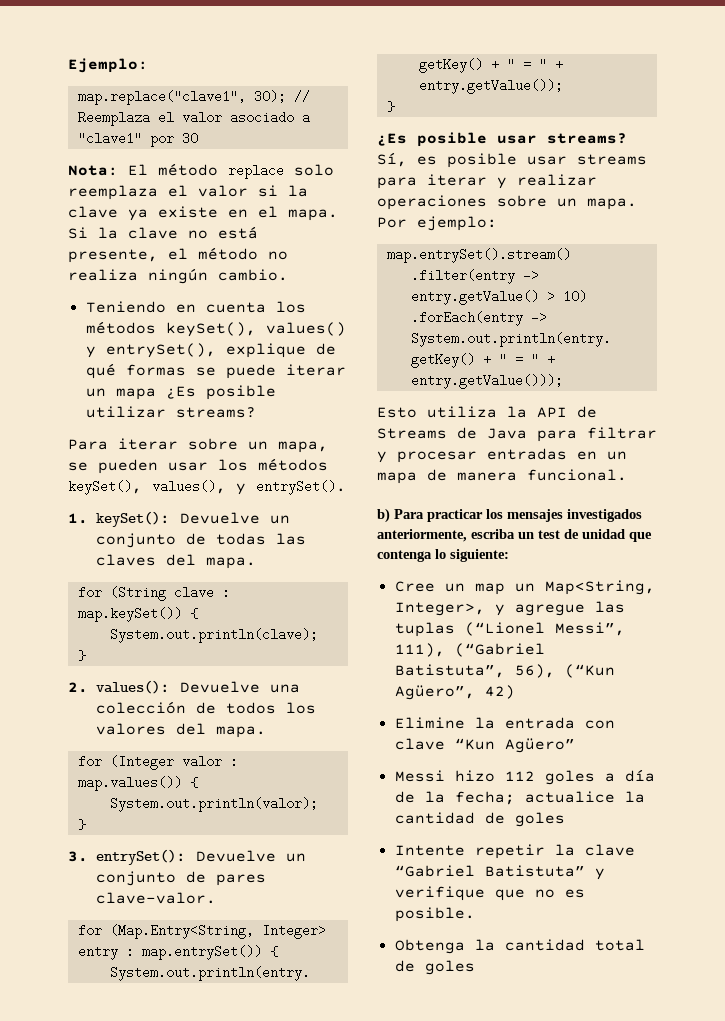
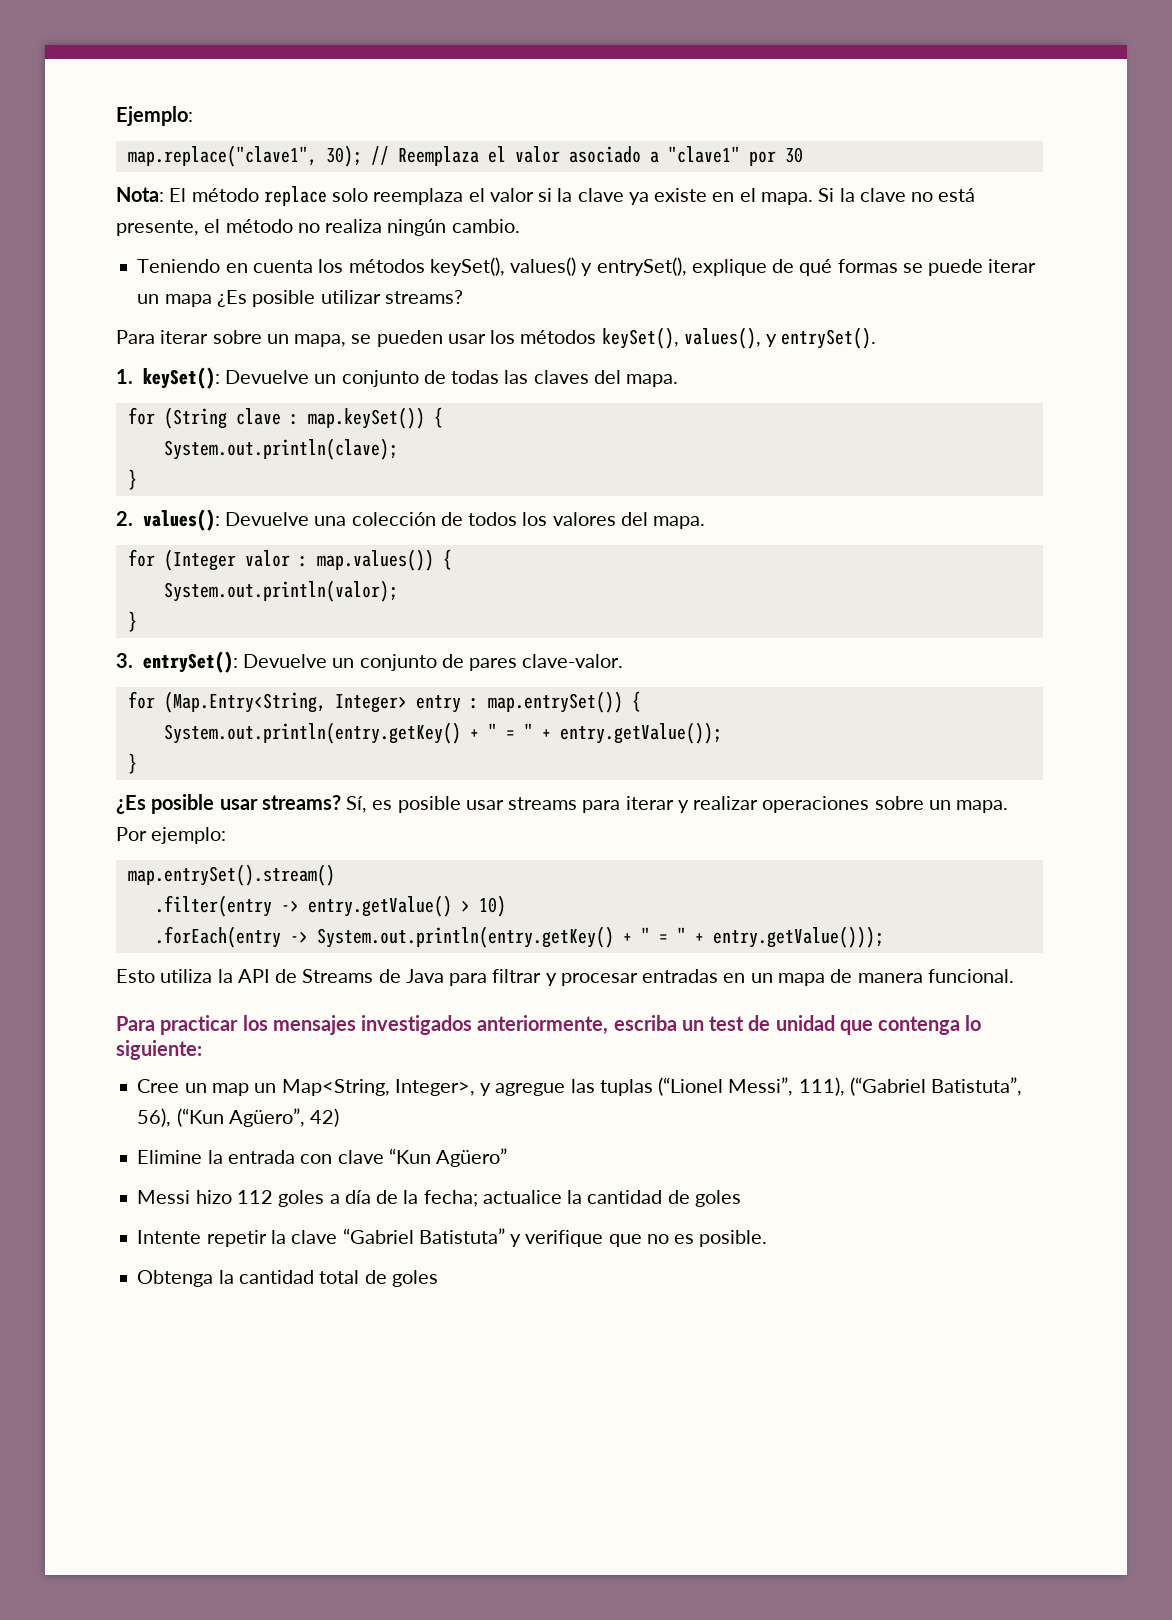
[377,508,390,523] b) -> (1014, 976) none

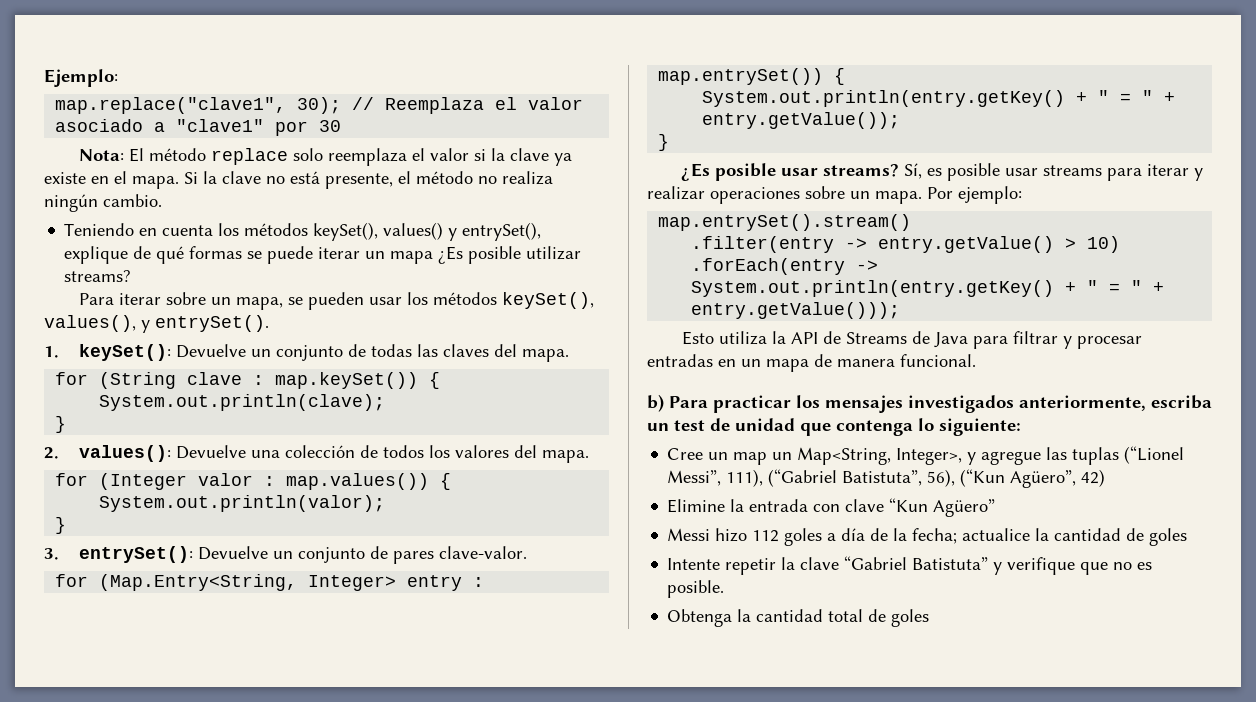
(1014, 976) none -> [647,394,664,412] b)

